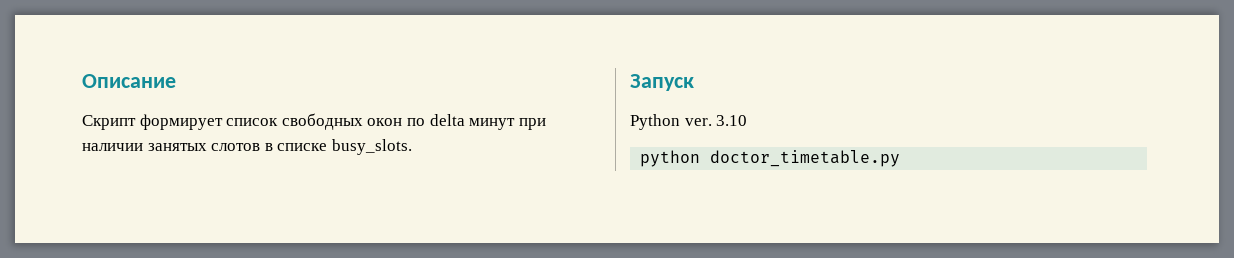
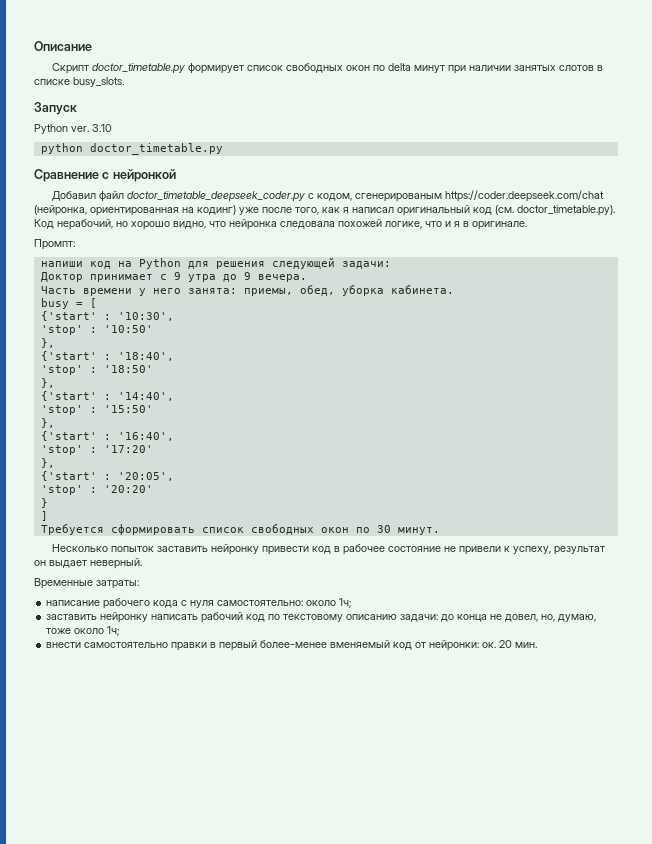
(136, 122) none -> [92,63,186,74] doctor_timetable.py
(901, 158) none -> [34,169,176,182] [52,190,605,202] [34,205,615,216] [34,219,527,230] [34,239,75,250] [40,258,391,269] [40,272,307,282] [40,285,454,296] [40,298,97,309] [40,311,174,321] [40,325,153,335] [40,338,55,348] [40,351,174,361] [40,365,153,375] [40,378,55,388] [40,391,174,401] [40,405,153,415] [40,418,55,428] [40,431,174,441] [40,445,153,455] [40,458,55,468] [40,471,174,481] [40,485,153,495] [40,498,48,508] [40,511,48,521] [40,524,440,535] [52,544,606,555] [34,558,142,569] [34,578,139,589] [46,598,352,609] [46,612,597,623] [46,626,120,636] [46,640,538,651] // Сравнение с нейронкой // Добавил файл doctor_timetable_deepseek_coder.py с кодом, сгенерированым https://coder.deepseek.com/chat (нейронка, ориентированная на кодинг) уже после того, как я написал оригинальный код (см. doctor_timetable.py). Код нерабочий, но хорошо видно, что нейронка следовала похожей логике, что и я в оригинале. // Промпт: // напиши код на Python для решения следующей задачи: // Доктор принимает с 9 утра до 9 вечера. // Часть времени у него занята: приемы, обед, уборка кабинета. // busy = [ // {'start' : '10:30', // 'stop' : '10:50' // }, // {'start' : '18:40', // 'stop' : '18:50' // }, // {'start' : '14:40', // 'stop' : '15:50' // }, // {'start' : '16:40', // 'stop' : '17:20' // }, // {'start' : '20:05', // 'stop' : '20:20' // } // ] // Требуется сформировать список свободных окон по 30 минут. // Несколько попыток заставить нейронку привести код в рабочее состояние не привели к успеху, результат он выдает неверный. // Временные затраты: // написание рабочего кода с нуля самостоятельно: около 1ч; // заставить нейронку написать рабочий код по текстовому описанию задачи: до конца не довел, но, думаю, тоже около 1ч; // внести самостоятельно правки в первый более-менее вменяемый код от нейронки: ок. 20 мин.

